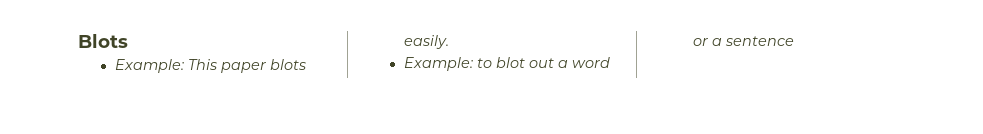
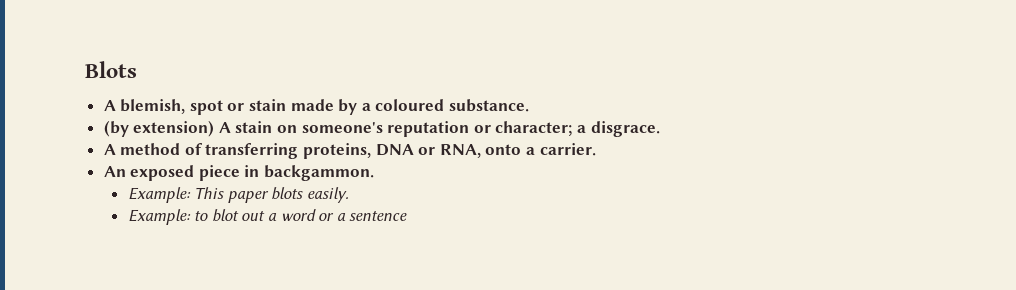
(128, 41) none -> [103,99,530,115] [103,120,660,137] [103,143,596,159] [103,165,375,181] // A blemish, spot or stain made by a coloured substance. // (by extension) A stain on someone's reputation or character; a disgrace. // A method of transferring proteins, DNA or RNA, onto a carrier. // An exposed piece in backgammon.

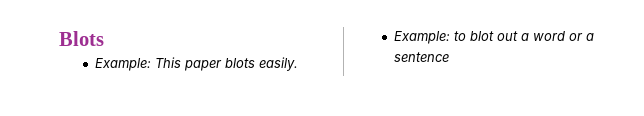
[103,99,530,115] [103,120,660,137] [103,143,596,159] [103,165,375,181] // A blemish, spot or stain made by a coloured substance. // (by extension) A stain on someone's reputation or character; a disgrace. // A method of transferring proteins, DNA or RNA, onto a carrier. // An exposed piece in backgammon. -> (104, 38) none

